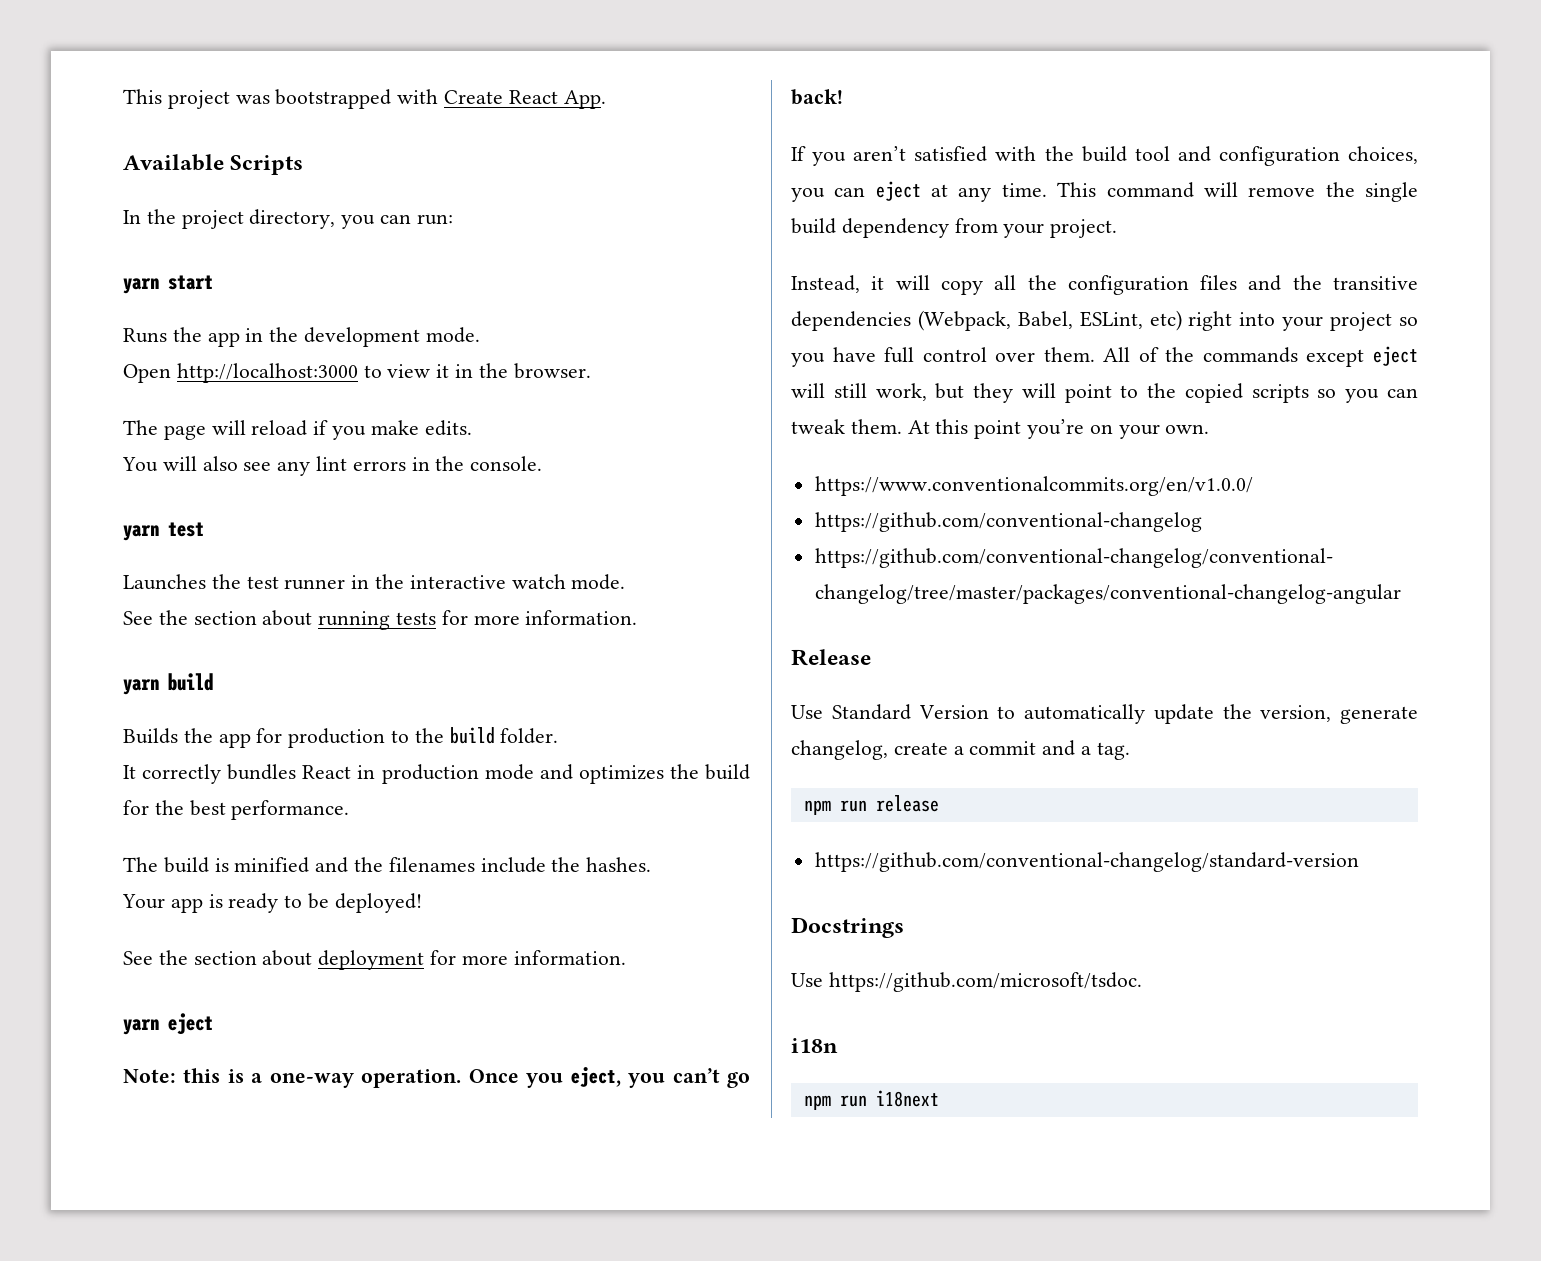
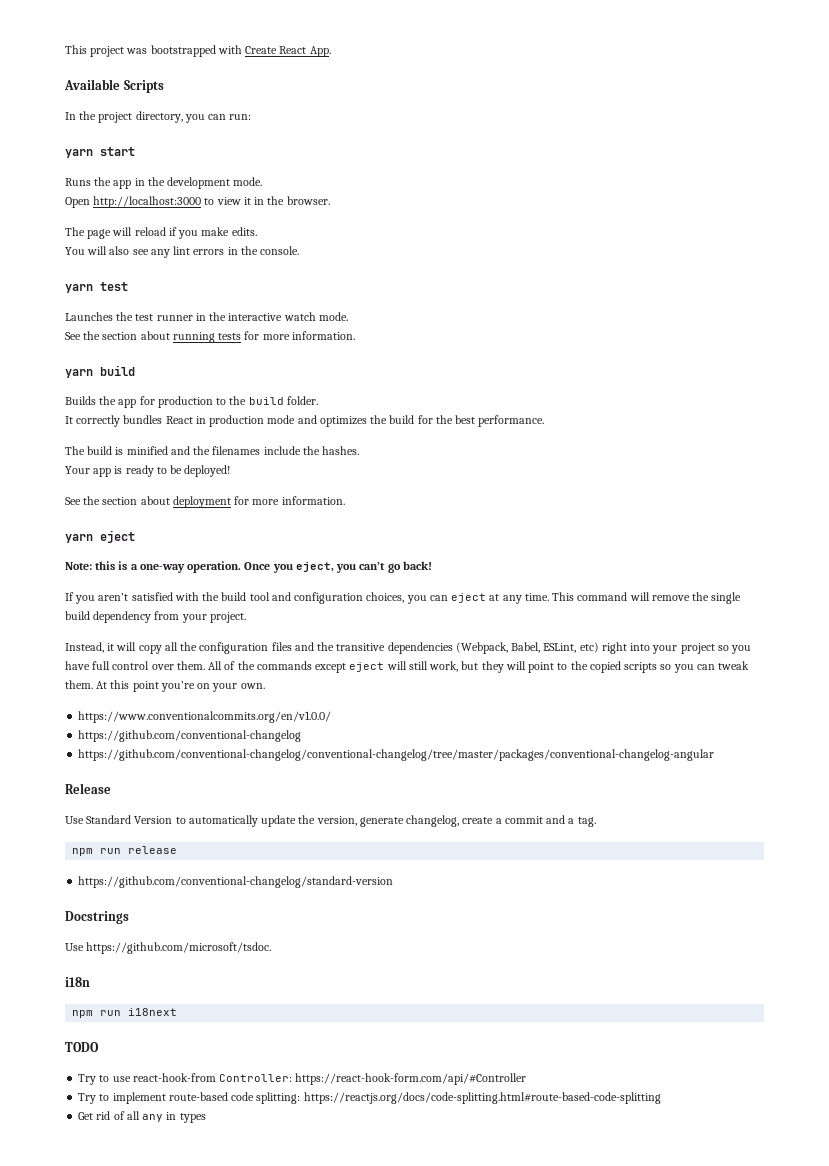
(939, 1098) none -> [65,1042,99,1052] [78,1073,527,1085] [78,1092,661,1104] [78,1111,206,1123] // TODO // Try to use react-hook-from Controller: https://react-hook-form.com/api/#Controller // Try to implement route-based code splitting: https://reactjs.org/docs/code-splitting.html#route-based-code-splitting // Get rid of all any in types

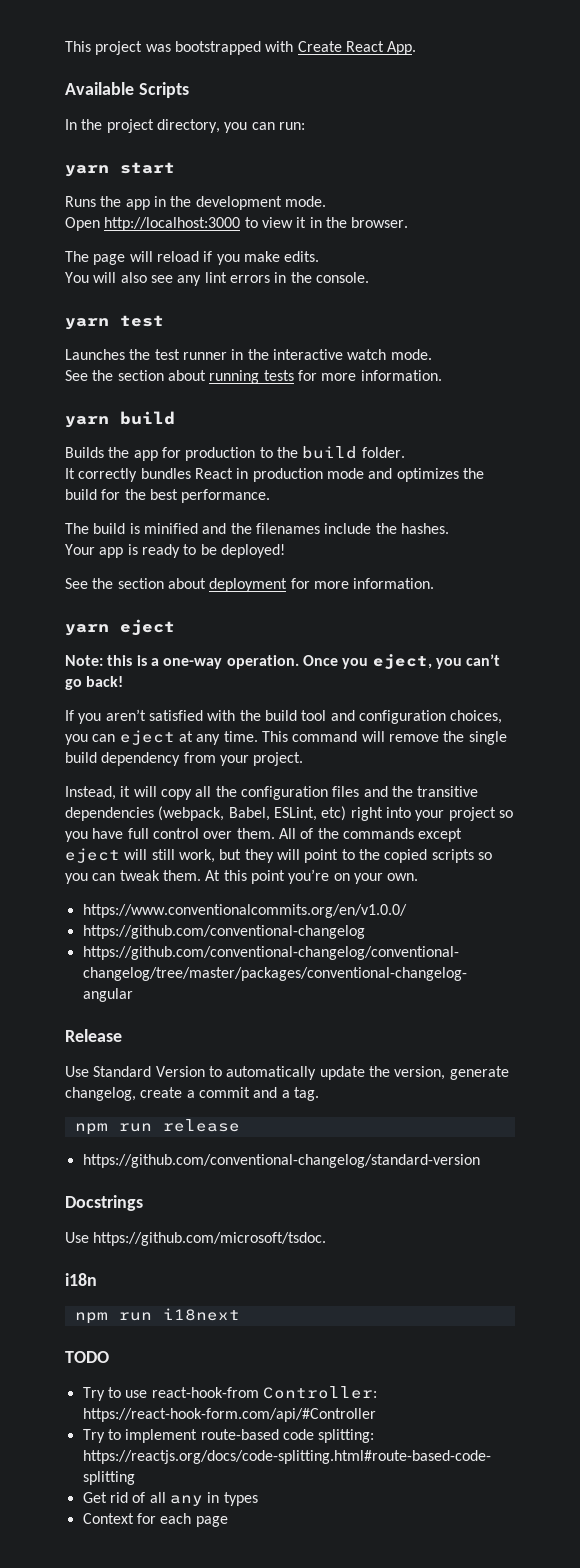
[455,642,508,654] (Webpack, -> [158,806,225,821] (webpack,
(206, 1118) none -> [82,1513,228,1527] // Context for each page

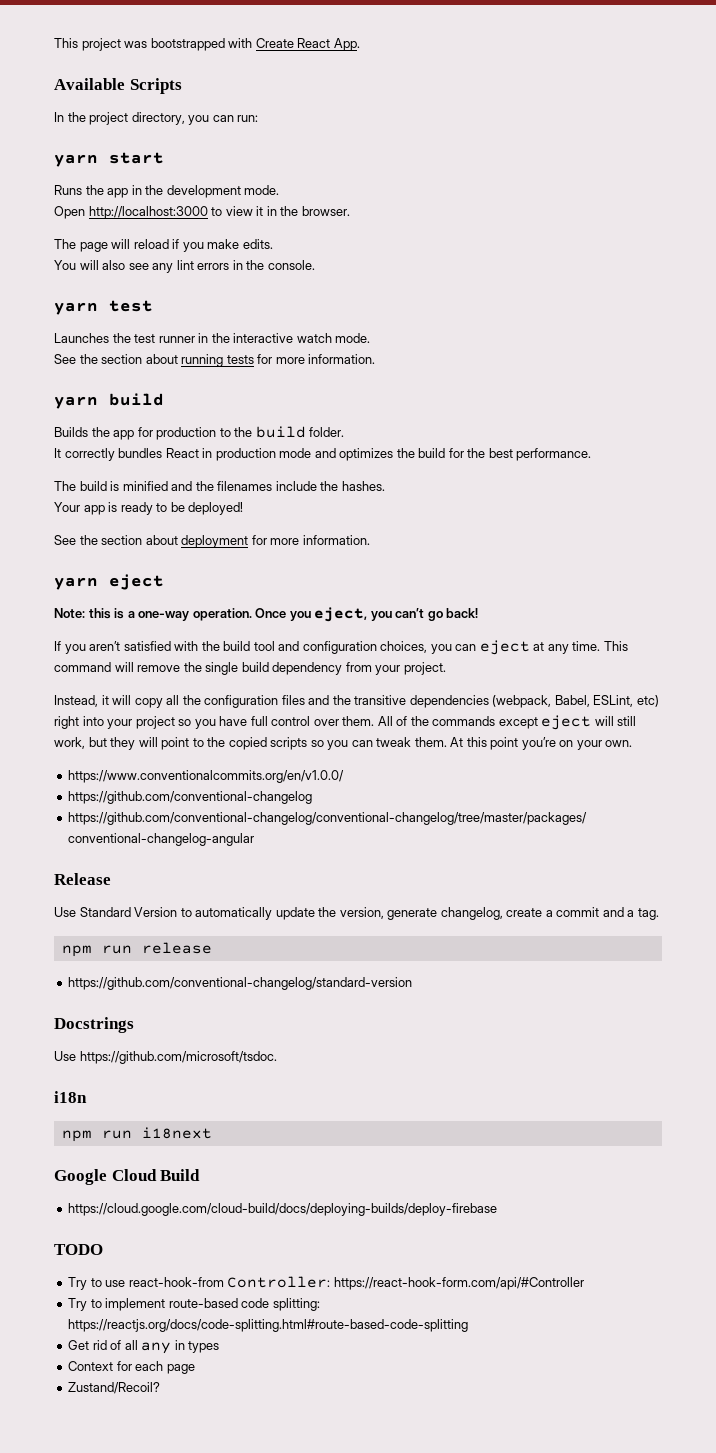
(240, 1314) none -> [54,1169,201,1185] [68,1203,498,1216] // Google Cloud Build // https://cloud.google.com/cloud-build/docs/deploying-builds/deploy-firebase
(228, 1521) none -> [68,1382,161,1394] // Zustand/Recoil?

